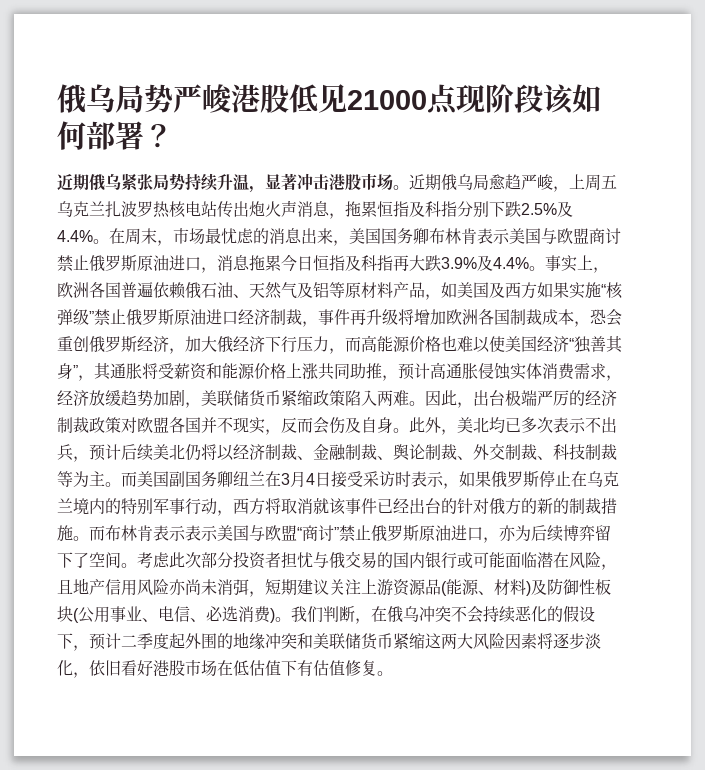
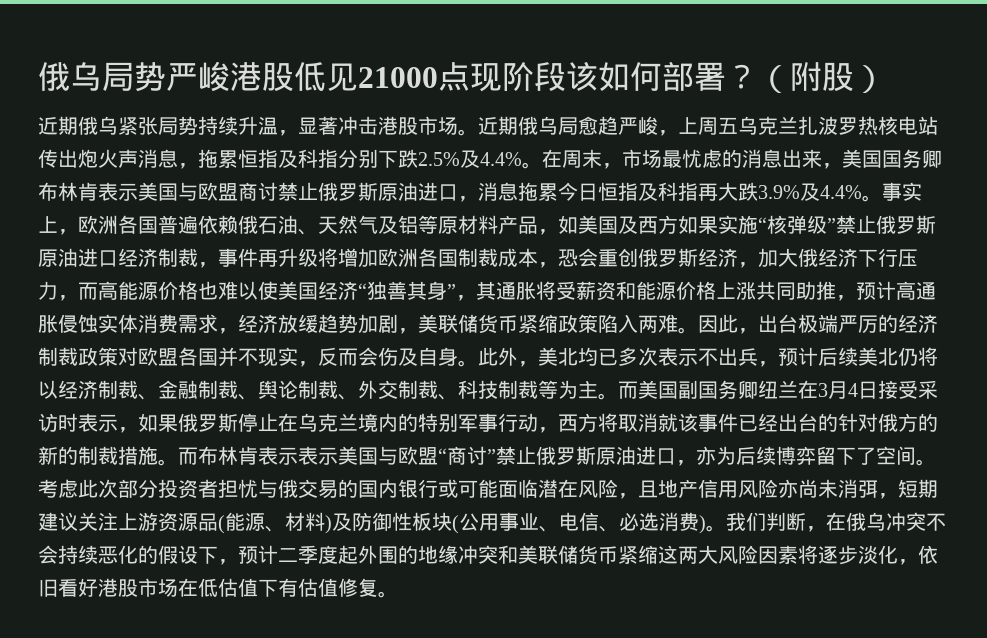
(173, 135) none -> [758,62,886,93] （附股）

